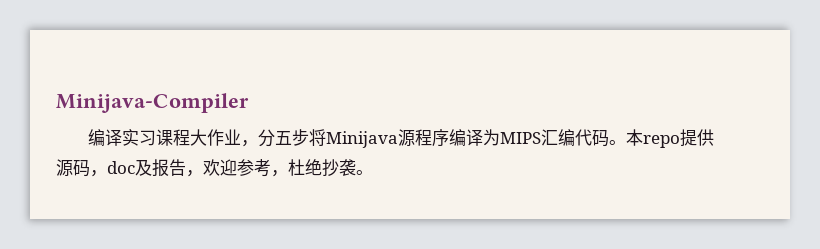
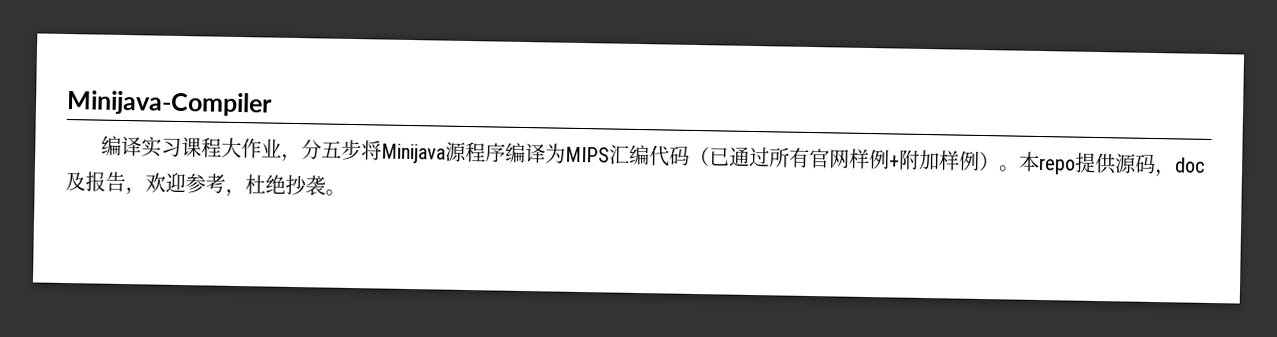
(609, 138) none -> [689,146,1001,172] （已通过所有官网样例+附加样例）

